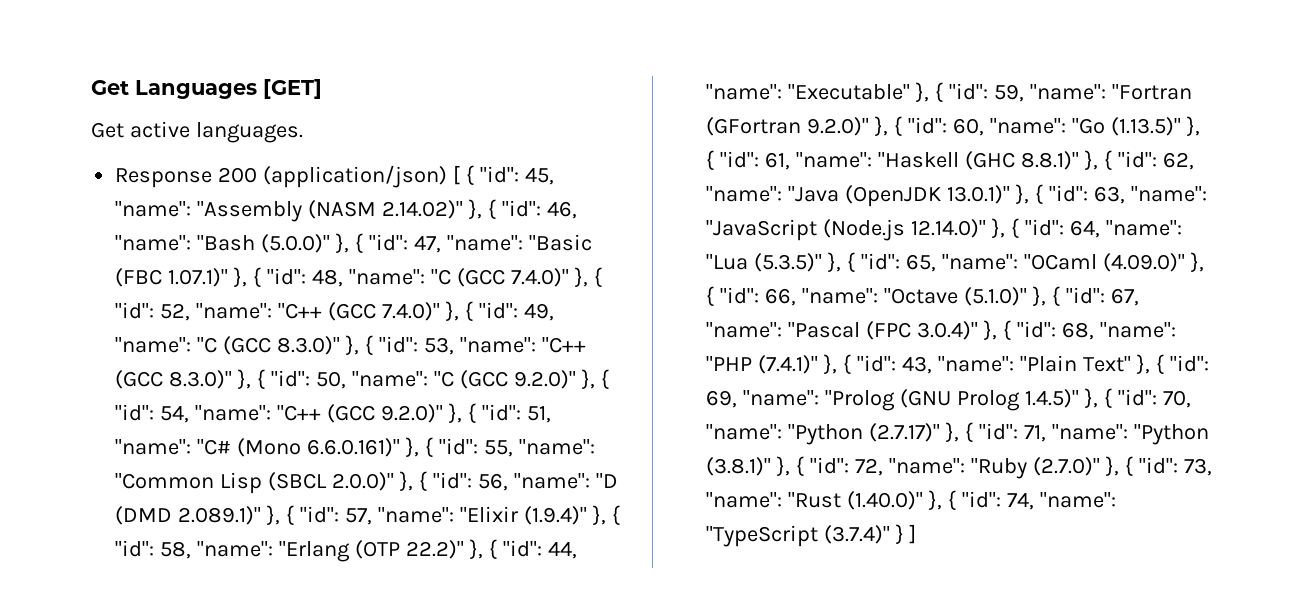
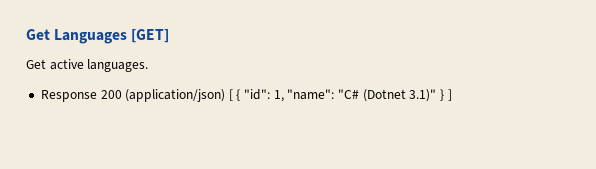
[524,167,554,185] [115,199,577,222] [115,233,592,254] [115,267,602,288] [115,301,554,322] [115,335,586,356] [115,369,609,390] [115,403,551,424] [115,437,595,458] [115,471,618,494] [115,505,620,526] [115,539,577,562] [706,82,1192,103] [706,116,1200,137] [706,150,1194,171] [706,184,1207,207] [706,218,1182,241] [706,252,1204,273] [706,286,1139,307] [706,320,1176,341] [706,354,1209,375] [706,388,1191,411] [706,422,1209,445] [706,456,1212,479] [706,490,1116,511] [706,525,891,547] 45, "name": "Assembly (NASM 2.14.02)" }, { "id": 46, "name": "Bash (5.0.0)" }, { "id": 47, "name": "Basic (FBC 1.07.1)" }, { "id": 48, "name": "C (GCC 7.4.0)" }, { "id": 52, "name": "C++ (GCC 7.4.0)" }, { "id": 49, "name": "C (GCC 8.3.0)" }, { "id": 53, "name": "C++ (GCC 8.3.0)" }, { "id": 50, "name": "C (GCC 9.2.0)" }, { "id": 54, "name": "C++ (GCC 9.2.0)" }, { "id": 51, "name": "C# (Mono 6.6.0.161)" }, { "id": 55, "name": "Common Lisp (SBCL 2.0.0)" }, { "id": 56, "name": "D (DMD 2.089.1)" }, { "id": 57, "name": "Elixir (1.9.4)" }, { "id": 58, "name": "Erlang (OTP 22.2)" }, { "id": 44, "name": "Executable" }, { "id": 59, "name": "Fortran (GFortran 9.2.0)" }, { "id": 60, "name": "Go (1.13.5)" }, { "id": 61, "name": "Haskell (GHC 8.8.1)" }, { "id": 62, "name": "Java (OpenJDK 13.0.1)" }, { "id": 63, "name": "JavaScript (Node.js 12.14.0)" }, { "id": 64, "name": "Lua (5.3.5)" }, { "id": 65, "name": "OCaml (4.09.0)" }, { "id": 66, "name": "Octave (5.1.0)" }, { "id": 67, "name": "Pascal (FPC 3.0.4)" }, { "id": 68, "name": "PHP (7.4.1)" }, { "id": 43, "name": "Plain Text" }, { "id": 69, "name": "Prolog (GNU Prolog 1.4.5)" }, { "id": 70, "name": "Python (2.7.17)" }, { "id": 71, "name": "Python (3.8.1)" }, { "id": 72, "name": "Ruby (2.7.0)" }, { "id": 73, "name": "Rust (1.40.0)" }, { "id": 74, "name": "TypeScript (3.7.4)" -> [273,89,437,102] 1, "name": "C# (Dotnet 3.1)"

